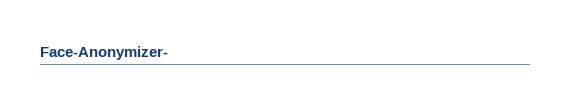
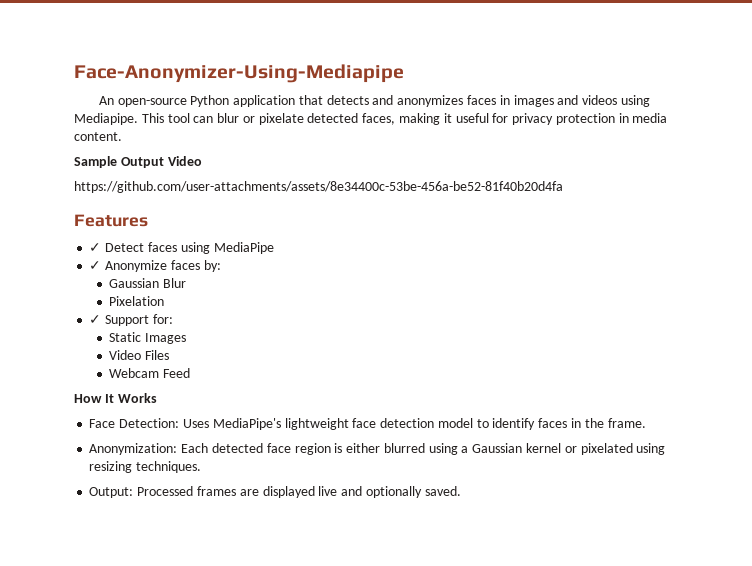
[40,46,168,60] Face-Anonymizer- -> [74,64,404,83] [98,95,650,107] [74,113,668,125] [74,132,122,141] [74,156,202,168] [74,181,563,193] [74,214,148,227] [89,242,274,254] [89,260,221,272] [109,278,187,288] [109,296,165,306] [89,314,173,326] [109,332,187,344] [109,350,170,360] [109,368,191,378] [74,393,157,403] [89,418,646,430] [89,443,666,455] [89,461,202,473] [89,486,461,498] Face-Anonymizer-Using-Mediapipe // An open-source Python application that detects and anonymizes faces in images and videos using Mediapipe. This tool can blur or pixelate detected faces, making it useful for privacy protection in media content. // Sample Output Video // https://github.com/user-attachments/assets/8e34400c-53be-456a-be52-81f40b20d4fa // Features // ✓ Detect faces using MediaPipe // ✓ Anonymize faces by: // Gaussian Blur // Pixelation // ✓ Support for: // Static Images // Video Files // Webcam Feed // How It Works // Face Detection: Uses MediaPipe's lightweight face detection model to identify faces in the frame. // Anonymization: Each detected face region is either blurred using a Gaussian kernel or pixelated using resizing techniques. // Output: Processed frames are displayed live and optionally saved.

